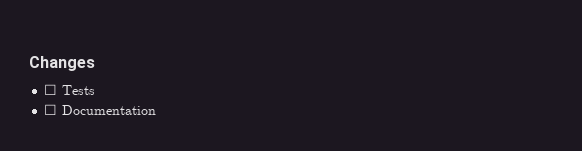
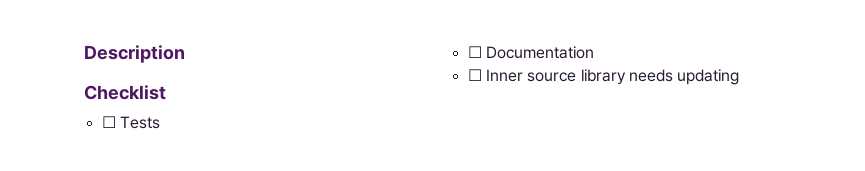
[29,56,95,71] Changes -> [84,45,185,63] [84,85,166,100] Description // Checklist
(157, 110) none -> [467,69,740,85] // ☐ Inner source library needs updating

